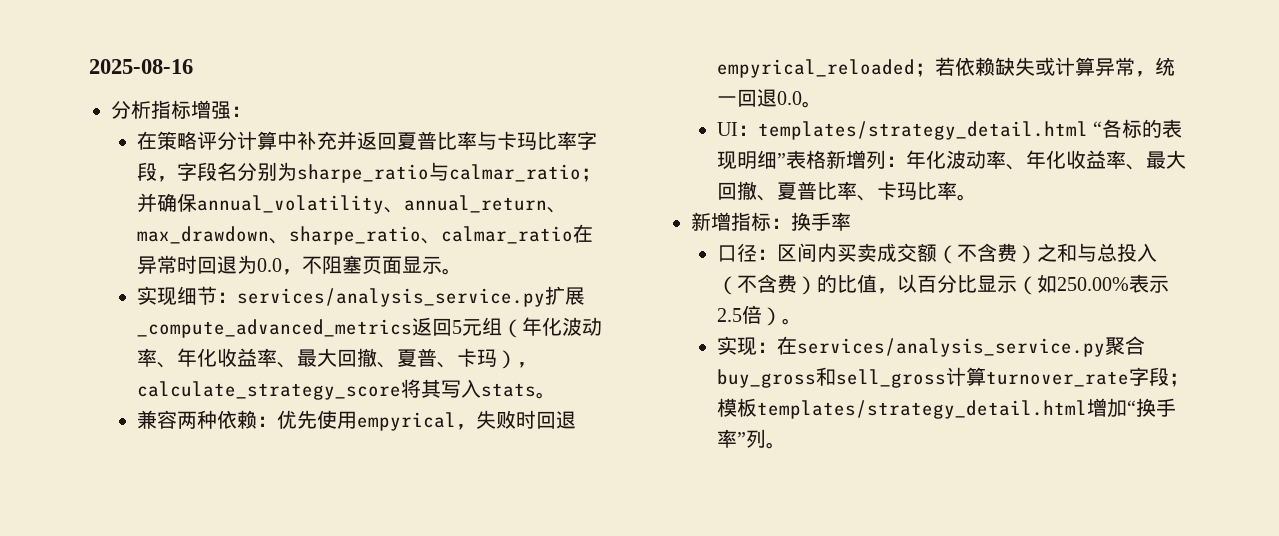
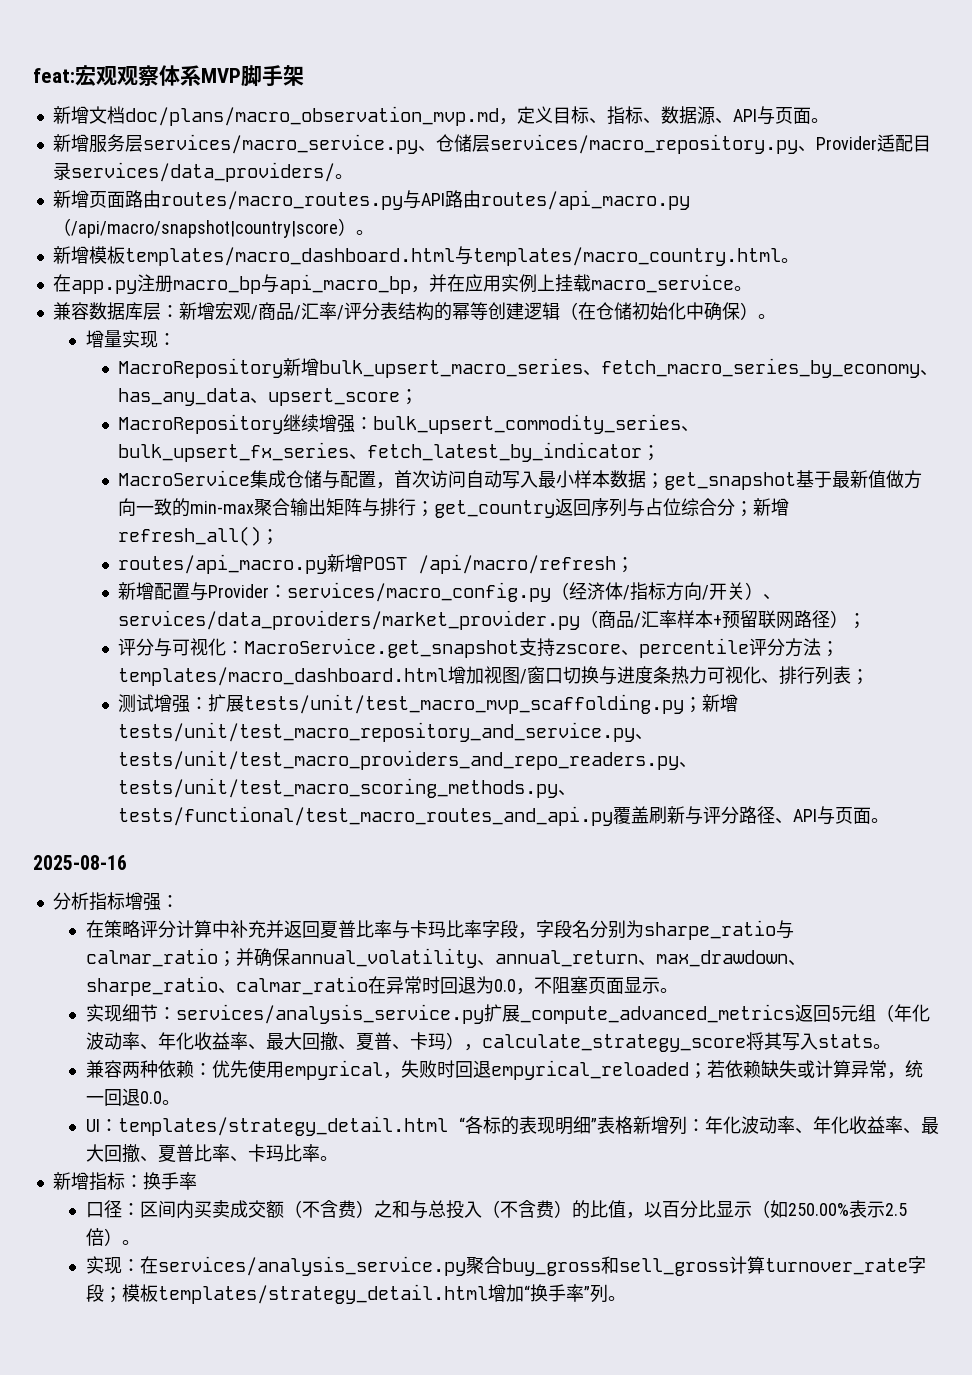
(89, 66) none -> [33,65,304,87] [52,106,829,126] [52,134,931,154] [52,162,353,182] [52,190,690,210] [52,218,374,238] [52,246,799,266] [52,274,752,294] [52,302,776,321] [85,330,176,348] [118,358,939,378] [118,388,419,406] [118,414,700,434] [118,442,661,462] [118,470,923,490] [118,498,790,518] [118,526,280,546] [118,554,635,574] [118,582,782,602] [118,610,867,630] [118,638,840,658] [118,666,870,686] [118,694,739,714] [118,722,654,742] [118,750,698,770] [118,778,577,798] [118,806,890,826] feat:宏观观察体系MVP脚手架 // 新增文档doc/plans/macro_observation_mvp.md，定义目标、指标、数据源、API与页面。 // 新增服务层services/macro_service.py、仓储层services/macro_repository.py、Provider适配目录services/data_providers/。 // 新增页面路由routes/macro_routes.py与API路由routes/api_macro.py（/api/macro/snapshot|country|score）。 // 新增模板templates/macro_dashboard.html与templates/macro_country.html。 // 在app.py注册macro_bp与api_macro_bp，并在应用实例上挂载macro_service。 // 兼容数据库层：新增宏观/商品/汇率/评分表结构的幂等创建逻辑（在仓储初始化中确保）。 // 增量实现： // MacroRepository新增bulk_upsert_macro_series、fetch_macro_series_by_economy、has_any_data、upsert_score； // MacroRepository继续增强：bulk_upsert_commodity_series、bulk_upsert_fx_series、fetch_latest_by_indicator； // MacroService集成仓储与配置，首次访问自动写入最小样本数据；get_snapshot基于最新值做方向一致的min-max聚合输出矩阵与排行；get_country返回序列与占位综合分；新增refresh_all()； // routes/api_macro.py新增POST /api/macro/refresh； // 新增配置与Provider：services/macro_config.py（经济体/指标方向/开关）、services/data_providers/market_provider.py（商品/汇率样本+预留联网路径）； // 评分与可视化：MacroService.get_snapshot支持zscore、percentile评分方法；templates/macro_dashboard.html增加视图/窗口切换与进度条热力可视化、排行列表； // 测试增强：扩展tests/unit/test_macro_mvp_scaffolding.py；新增tests/unit/test_macro_repository_and_service.py、tests/unit/test_macro_providers_and_repo_readers.py、tests/unit/test_macro_scoring_methods.py、tests/functional/test_macro_routes_and_api.py覆盖刷新与评分路径、API与页面。 //

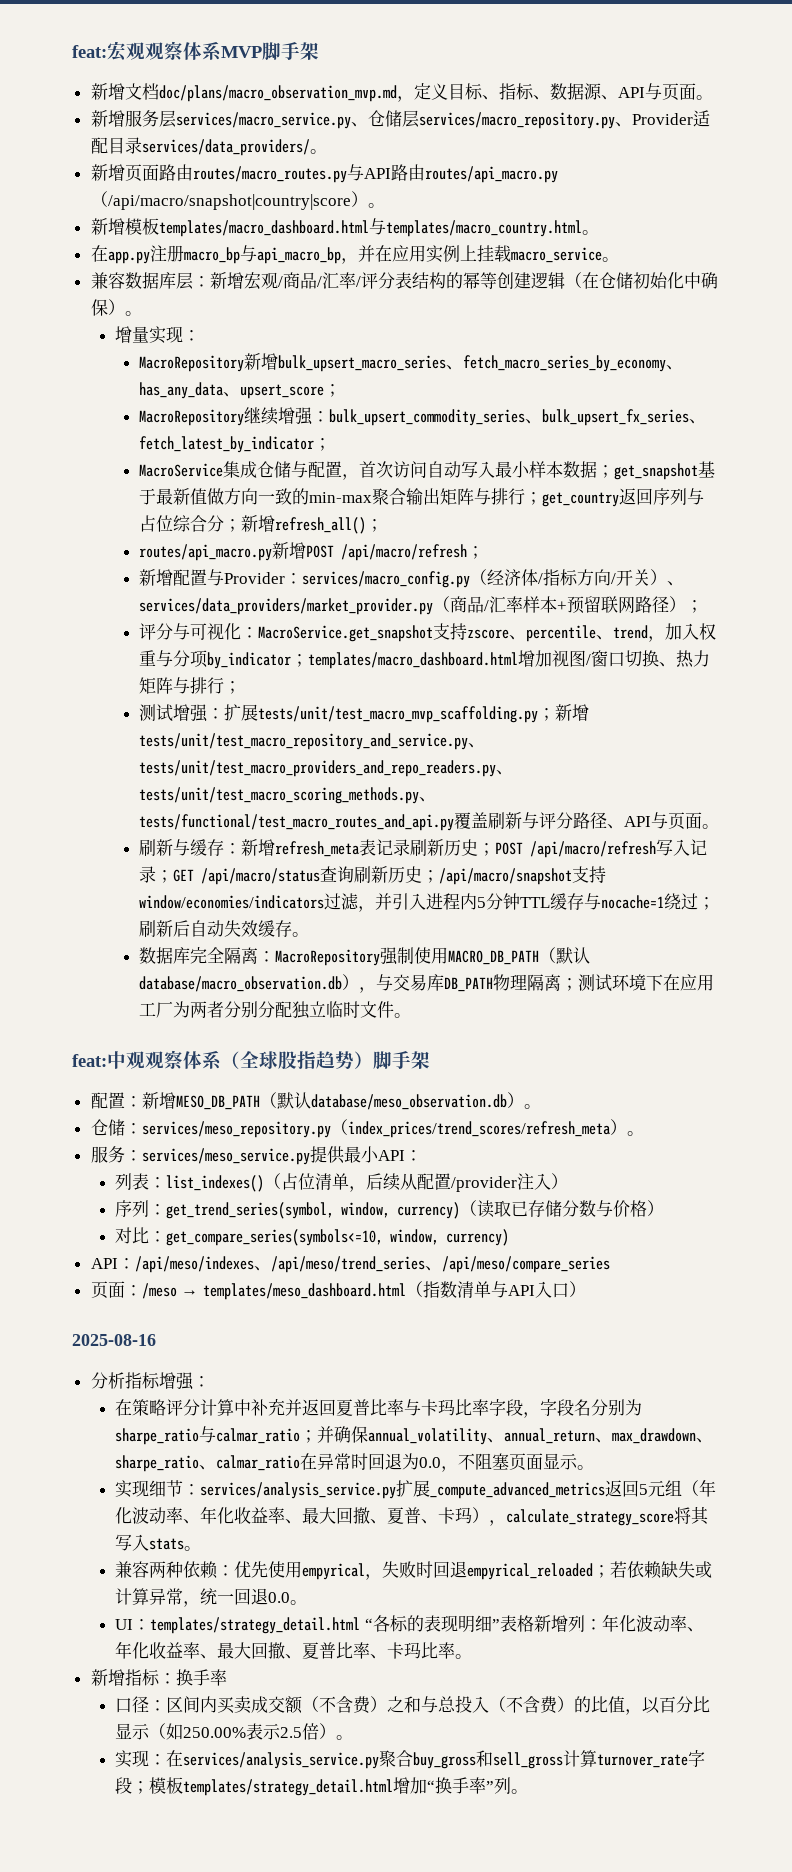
[749,638,822,657] 评分方法 -> [596,623,717,642] [139,650,292,669] 、trend，加入权重与分项by_indicator
[599,666,852,685] 与进度条热力可视化、排行列表 -> [659,650,711,668] [139,677,225,694] 、热力矩阵与排行
(890, 820) none -> [139,839,708,858] [139,866,607,885] [139,893,716,912] [139,920,310,937] [139,947,591,966] [139,974,715,993] [139,1001,412,1019] [72,1050,430,1070] [90,1092,541,1110] [90,1119,644,1138] [90,1146,422,1165] [115,1173,569,1192] [115,1200,665,1219] [115,1227,510,1246] [90,1256,610,1273] [90,1281,586,1300] // 刷新与缓存：新增refresh_meta表记录刷新历史；POST /api/macro/refresh写入记录；GET /api/macro/status查询刷新历史；/api/macro/snapshot支持window/economies/indicators过滤，并引入进程内5分钟TTL缓存与nocache=1绕过；刷新后自动失效缓存。 // 数据库完全隔离：MacroRepository强制使用MACRO_DB_PATH（默认database/macro_observation.db），与交易库DB_PATH物理隔离；测试环境下在应用工厂为两者分别分配独立临时文件。 // feat:中观观察体系（全球股指趋势）脚手架 // 配置：新增MESO_DB_PATH（默认database/meso_observation.db）。 // 仓储：services/meso_repository.py（index_prices/trend_scores/refresh_meta）。 // 服务：services/meso_service.py提供最小API： // 列表：list_indexes()（占位清单，后续从配置/provider注入） // 序列：get_trend_series(symbol, window, currency)（读取已存储分数与价格） // 对比：get_compare_series(symbols<=10, window, currency) // API：/api/meso/indexes、/api/meso/trend_series、/api/meso/compare_series // 页面：/meso → templates/meso_dashboard.html（指数清单与API入口）

